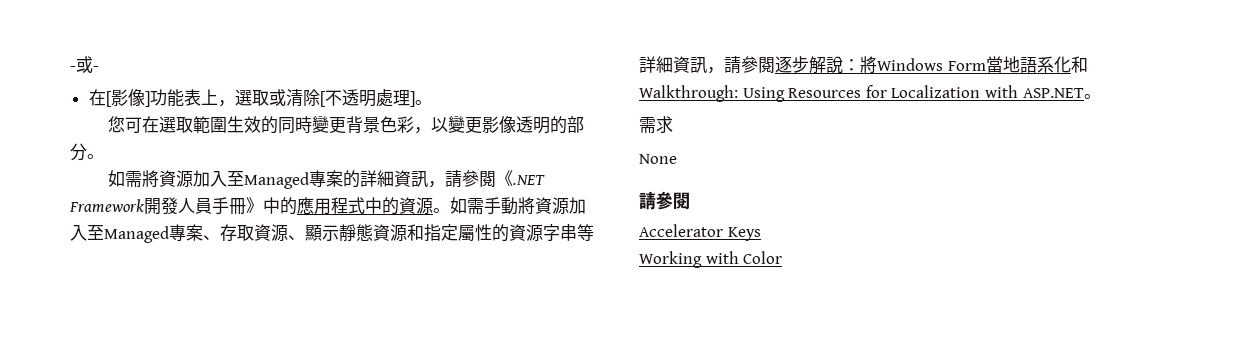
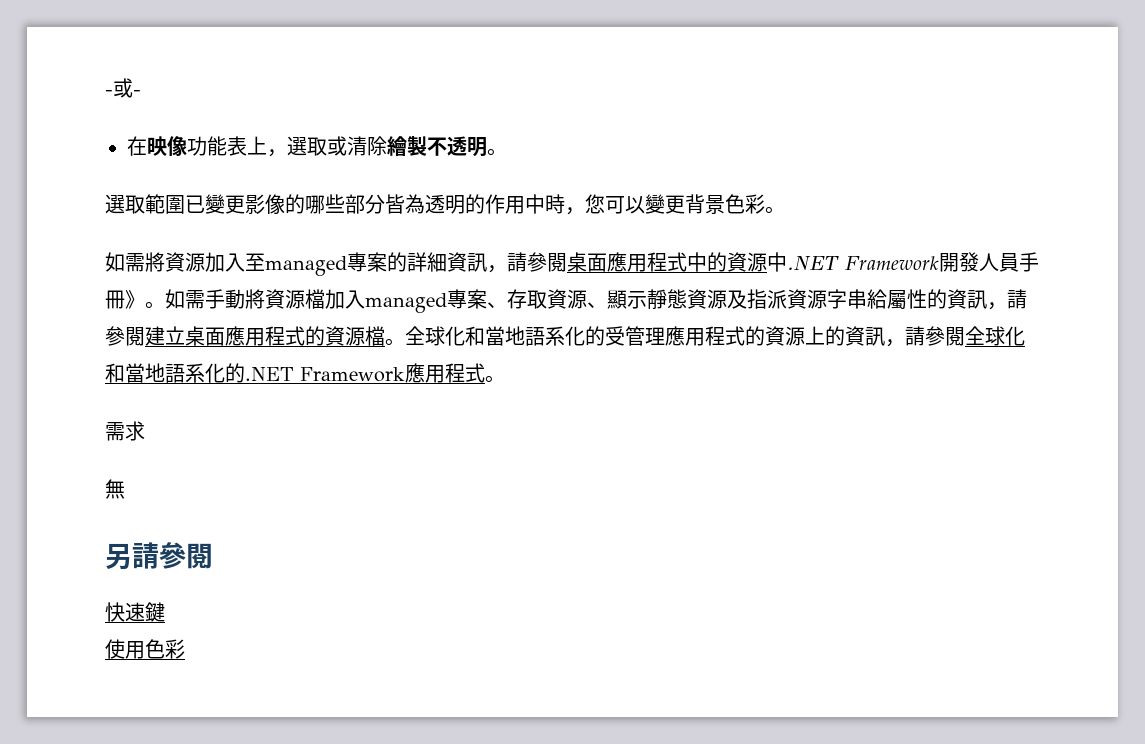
[105,89,150,107] [影像] -> [147,136,187,156] 映像
[319,89,432,107] [107,116,159,133] [不透明處理]。 // 您可在 -> [387,136,507,157] 繪製不透明。 //
[226,115,584,134] [70,143,87,161] 生效的同時變更背景色彩，以變更影像透明的部分 -> [185,194,765,215] 已變更影像的哪些部分皆為透明的作用中時，您可以變更背景色彩
[243,172,309,189] Managed -> [265,256,347,276] managed
[495,170,513,186] 《 -> [567,252,787,272] 桌面應用程式中的資源中
[263,197,433,215] 中的應用程式中的資源 -> (145, 299) none
[569,197,586,214] [70,225,169,243] 加入至Managed -> [305,289,447,313] 檔加入managed
[407,224,594,242] [639,56,1088,74] [639,85,1084,102] 和指定屬性的資源字串等詳細資訊，請參閱逐步解說：將Windows Form當地語系化和Walkthrough: Using Resources for Localization with ASP.NET -> [727,289,1027,310] [105,326,1025,347] [105,363,485,383] 及指派資源字串給屬性的資訊，請參閱建立桌面應用程式的資源檔。全球化和當地語系化的受管理應用程式的資源上的資訊，請參閱全球化和當地語系化的.NET Framework應用程式
[639,154,677,164] None // -> [105,479,125,499] [105,543,132,570] 無 // 另
[639,224,761,241] [639,251,783,268] Accelerator Keys // Working with Color -> [105,602,165,622] [105,639,185,659] 快速鍵 // 使用色彩

